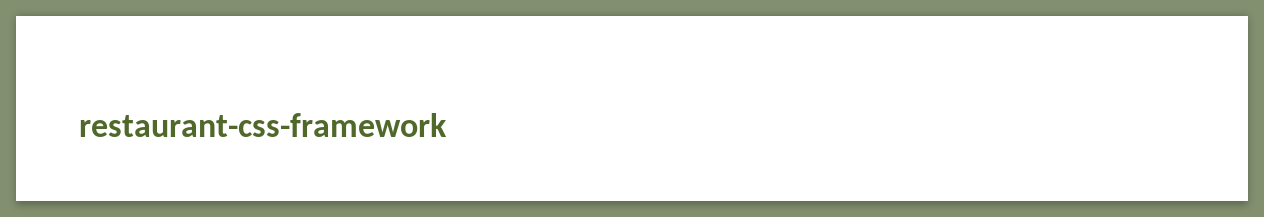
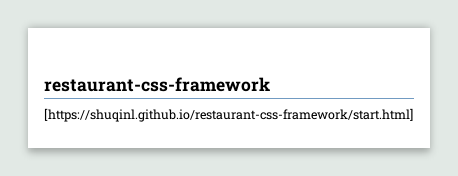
(447, 125) none -> [44,108,413,122] // [https://shuqinl.github.io/restaurant-css-framework/start.html]

